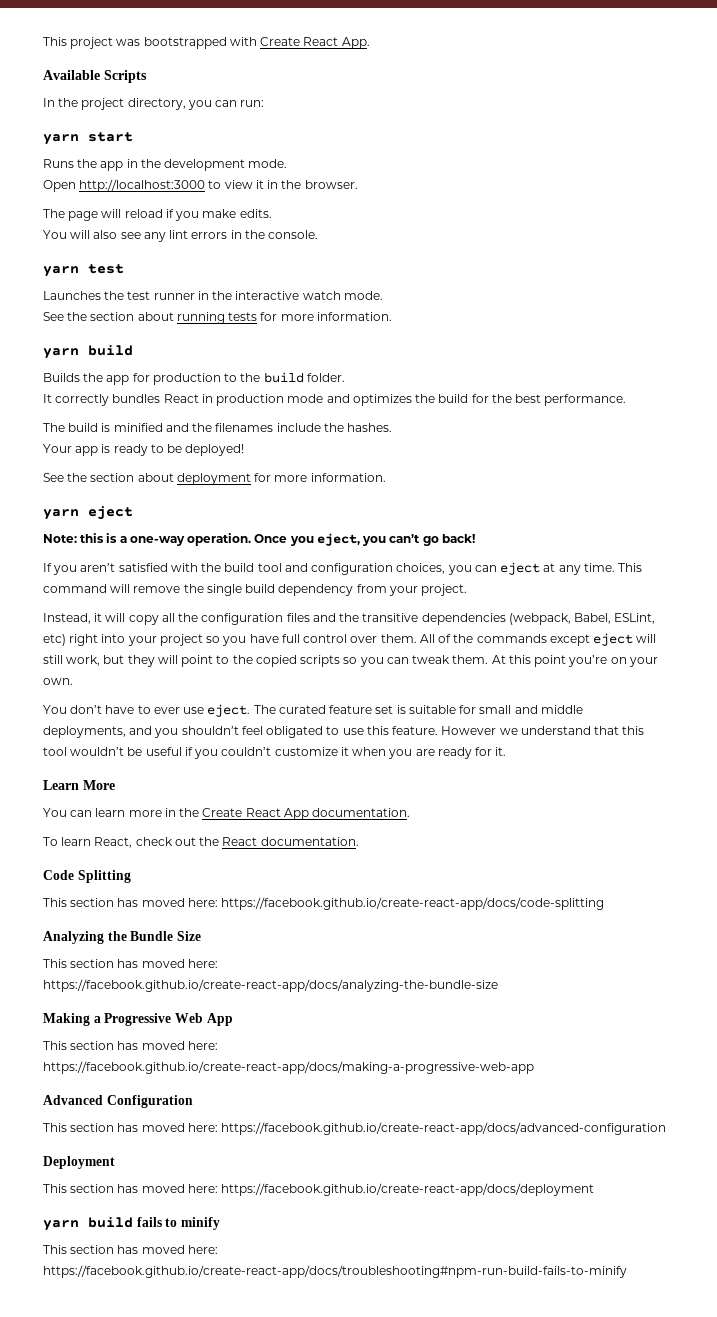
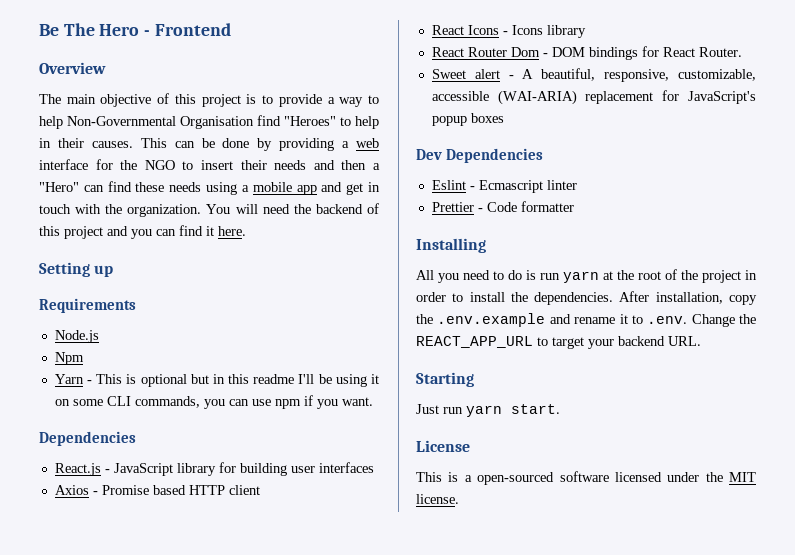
[43,37,370,49] [43,70,147,83] [43,98,265,110] [43,132,133,145] [43,159,288,171] [43,179,358,192] [43,209,272,221] [43,230,319,242] [43,264,124,277] [43,291,383,300] [43,312,392,324] [43,345,133,359] [43,372,345,385] [43,394,627,406] [43,423,393,432] [43,444,245,456] [43,473,386,485] [43,506,133,520] [43,533,475,546] [43,562,643,575] [43,584,468,596] [43,613,656,625] [43,633,657,646] [43,655,658,667] [43,678,73,685] [43,704,583,717] [43,726,645,738] [43,747,507,759] [43,780,115,790] [43,808,411,820] [43,837,359,848] [43,870,131,883] [43,897,605,910] [43,931,201,944] [43,959,218,968] [43,979,498,992] [43,1013,233,1026] [43,1041,218,1050] [43,1061,534,1074] [43,1095,193,1108] [43,1122,667,1135] [43,1156,115,1169] [43,1183,595,1196] [43,1217,220,1231] [43,1245,218,1254] [43,1265,627,1278] This project was bootstrapped with Create React App. // Available Scripts // In the project directory, you can run: // yarn start // Runs the app in the development mode. // Open http://localhost:3000 to view it in the browser. // The page will reload if you make edits. // You will also see any lint errors in the console. // yarn test // Launches the test runner in the interactive watch mode. // See the section about running tests for more information. // yarn build // Builds the app for production to the build folder. // It correctly bundles React in production mode and optimizes the build for the best performance. // The build is minified and the filenames include the hashes. // Your app is ready to be deployed! // See the section about deployment for more information. // yarn eject // Note: this is a one-way operation. Once you eject, you can’t go back! // If you aren’t satisfied with the build tool and configuration choices, you can eject at any time. This command will remove the single build dependency from your project. // Instead, it will copy all the configuration files and the transitive dependencies (webpack, Babel, ESLint, etc) right into your project so you have full control over them. All of the commands except eject will still work, but they will point to the copied scripts so you can tweak them. At this point you’re on your own. // You don’t have to ever use eject. The curated feature set is suitable for small and middle deployments, and you shouldn’t feel obligated to use this feature. However we understand that this tool wouldn’t be useful if you couldn’t customize it when you are ready for it. // Learn More // You can learn more in the Create React App documentation. // To learn React, check out the React documentation. // Code Splitting // This section has moved here: https://facebook.github.io/create-react-app/docs/code-splitting // Analyzing the Bundle Size // This section has moved here: https://facebook.github.io/create-react-app/docs/analyzing-the-bundle-size // Making a Progressive Web App // This section has moved here: https://facebook.github.io/create-react-app/docs/making-a-progressive-web-app // Advanced Configuration // This section has moved here: https://facebook.github.io/create-react-app/docs/advanced-configuration // Deployment // This section has moved here: https://facebook.github.io/create-react-app/docs/deployment // yarn build fails to minify // This section has moved here: https://facebook.github.io/create-react-app/docs/troubleshooting#npm-run-build-fails-to-minify -> [39,23,231,36] [39,62,106,74] [39,93,379,107] [39,115,379,129] [39,138,379,151] [39,159,380,170] [39,181,380,195] [39,203,379,217] [39,225,246,239] [39,262,114,277] [39,298,136,313] [54,330,99,343] [54,352,84,365] [54,374,380,387] [54,395,373,409] [39,431,136,446] [54,462,374,476] [54,485,260,495] [431,25,586,38] [431,46,742,60] [431,68,756,82] [431,90,756,105] [431,113,504,126] [416,148,544,163] [431,180,577,193] [431,201,574,212] [416,238,486,253] [416,269,757,283] [416,291,757,305] [416,313,756,327] [416,336,701,349] [416,372,474,387] [416,404,560,417] [416,440,470,452] [416,471,756,485] [416,494,459,504] Be The Hero - Frontend // Overview // The main objective of this project is to provide a way to help Non-Governmental Organisation find "Heroes" to help in their causes. This can be done by providing a web interface for the NGO to insert their needs and then a "Hero" can find these needs using a mobile app and get in touch with the organization. You will need the backend of this project and you can find it here. // Setting up // Requirements // Node.js // Npm // Yarn - This is optional but in this readme I'll be using it on some CLI commands, you can use npm if you want. // Dependencies // React.js - JavaScript library for building user interfaces // Axios - Promise based HTTP client // React Icons - Icons library // React Router Dom - DOM bindings for React Router. // Sweet alert - A beautiful, responsive, customizable, accessible (WAI-ARIA) replacement for JavaScript's popup boxes // Dev Dependencies // Eslint - Ecmascript linter // Prettier - Code formatter // Installing // All you need to do is run yarn at the root of the project in order to install the dependencies. After installation, copy the .env.example and rename it to .env. Change the REACT_APP_URL to target your backend URL. // Starting // Just run yarn start. // License // This is a open-sourced software licensed under the MIT license.

